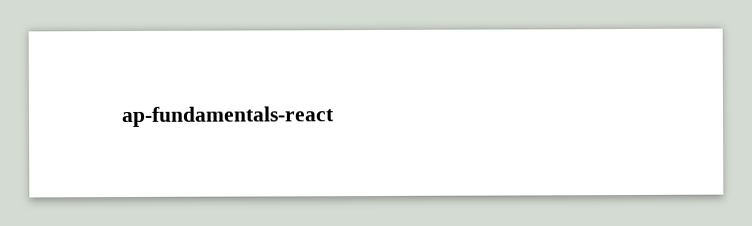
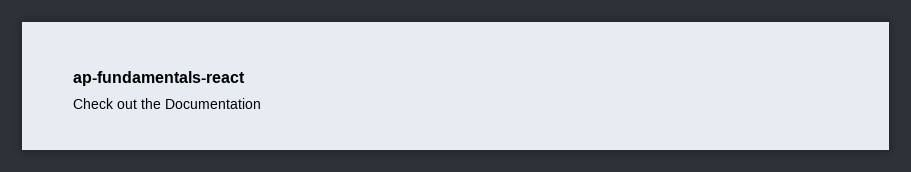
(335, 117) none -> [73,98,261,109] // Check out the Documentation

